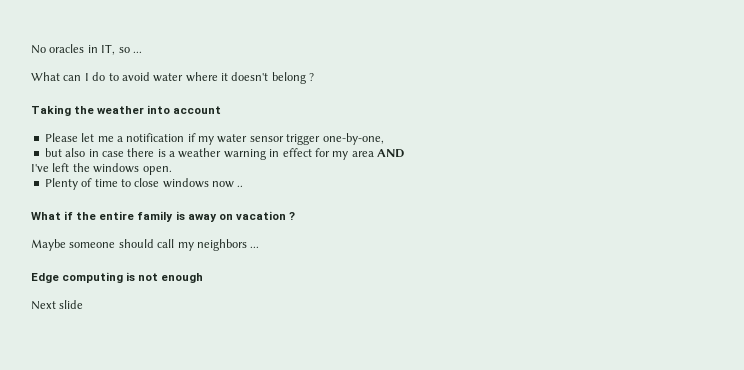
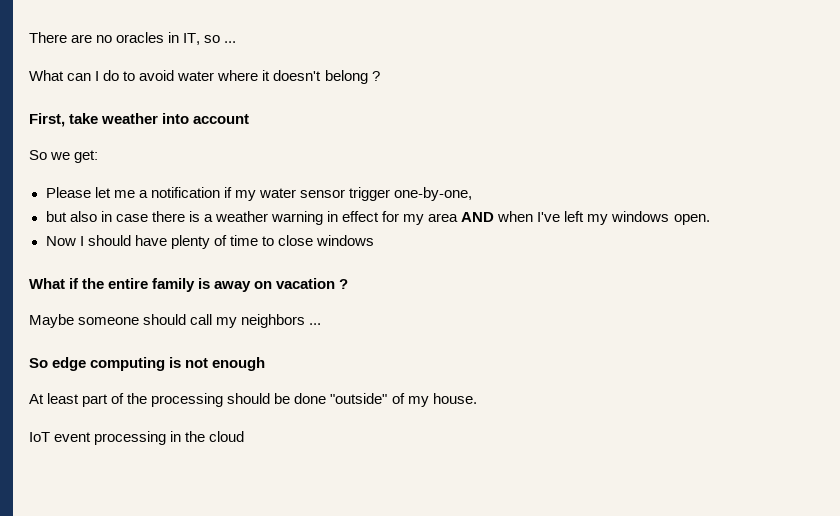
[31,45,46,54] No -> [29,32,113,43] There are no
[31,105,95,116] Taking the -> [29,113,99,127] First, take
(222, 110) none -> [29,150,99,163] // So we get:
(405, 153) // -> [497,211,534,222] when
[72,163,90,172] the -> [587,214,609,225] my
[44,178,78,190] Plenty -> [45,235,210,249] Now I should have plenty
[212,181,244,188] now .. -> (374, 240) none
[31,273,59,283] Edge -> [29,357,87,371] So edge
[31,300,84,310] Next slide -> [29,393,477,407] [29,431,245,445] At least part of the processing should be done "outside" of my house. // IoT event processing in the cloud

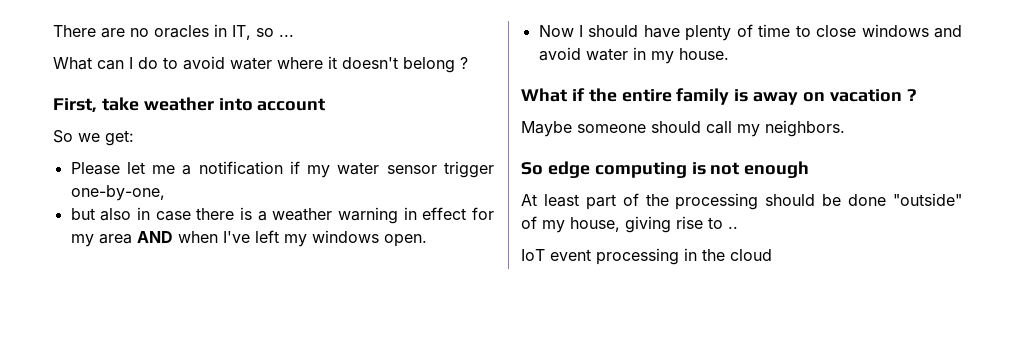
(374, 240) none -> [934,25,962,38] [538,47,729,64] and avoid water in my house.
[241,314,322,328] neighbors ... -> [765,120,845,137] neighbors.
[432,393,477,404] house. -> [570,216,738,233] house, giving rise to ..

